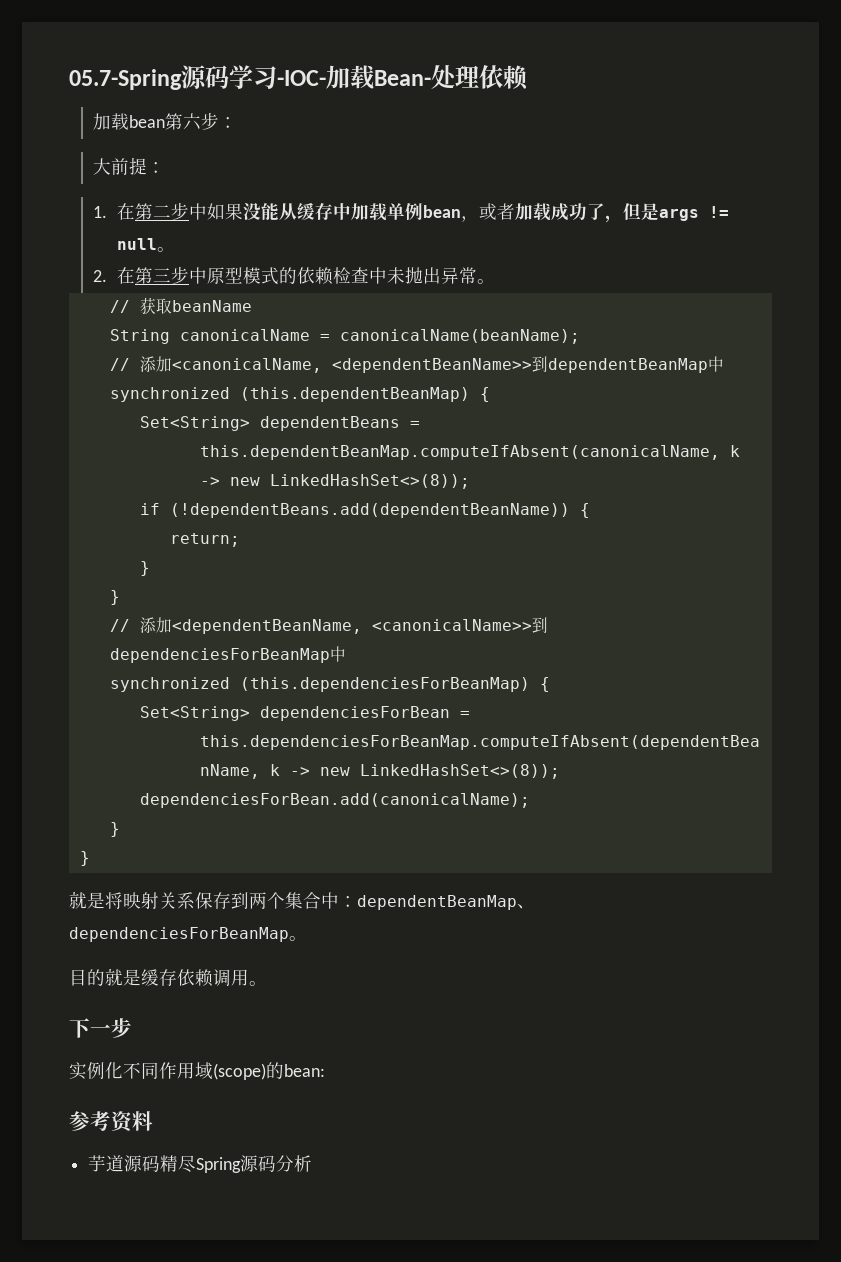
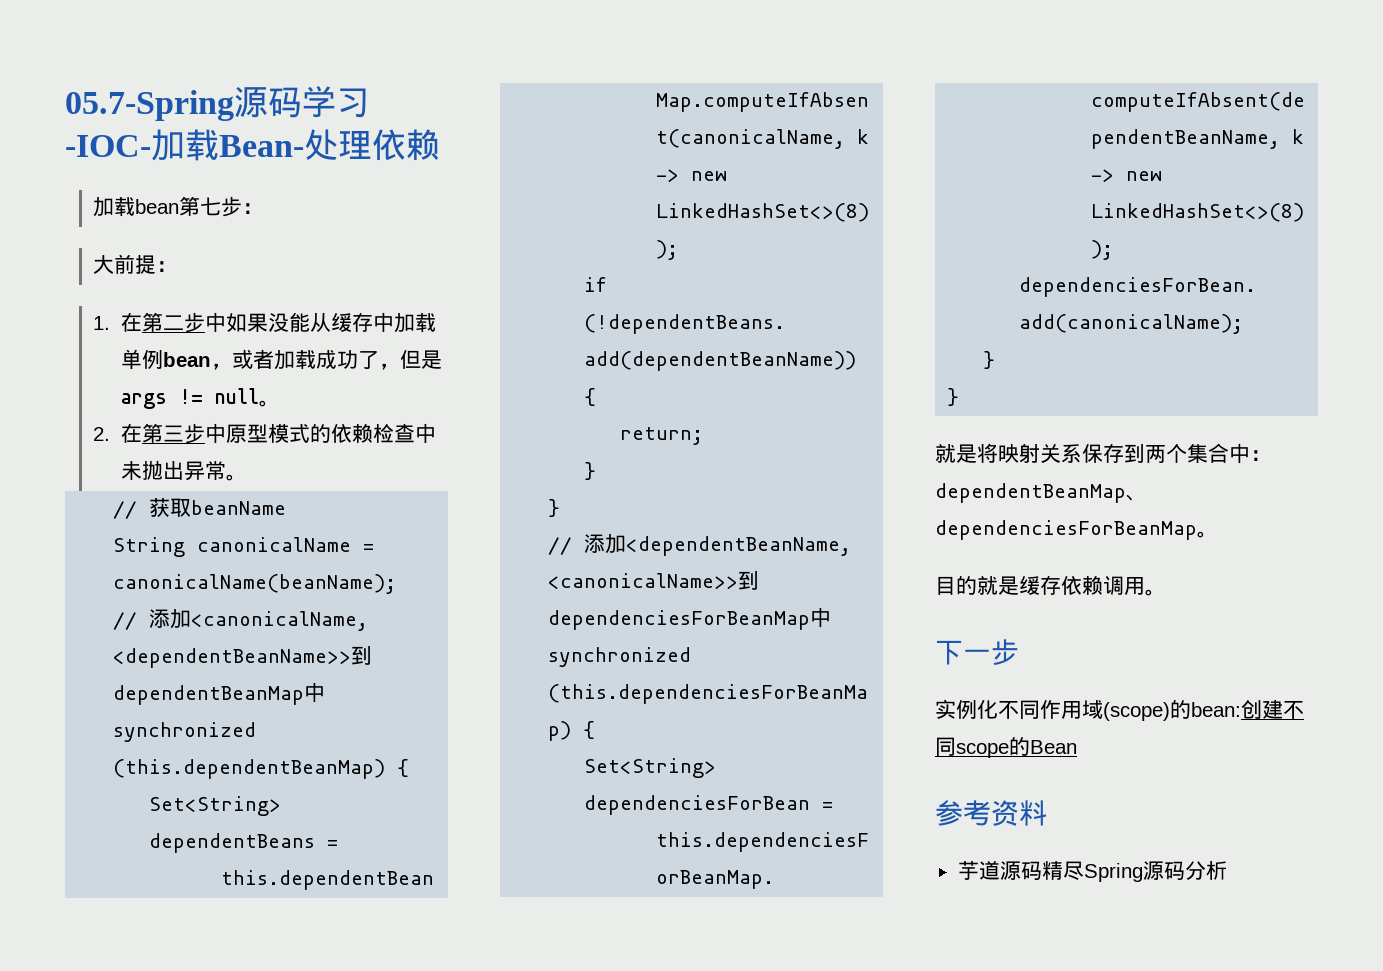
[182,113,201,130] 六 -> [200,197,222,216] 七
(325, 1070) none -> [1241,699,1304,719] [935,737,1077,758] 创建不同scope的Bean

